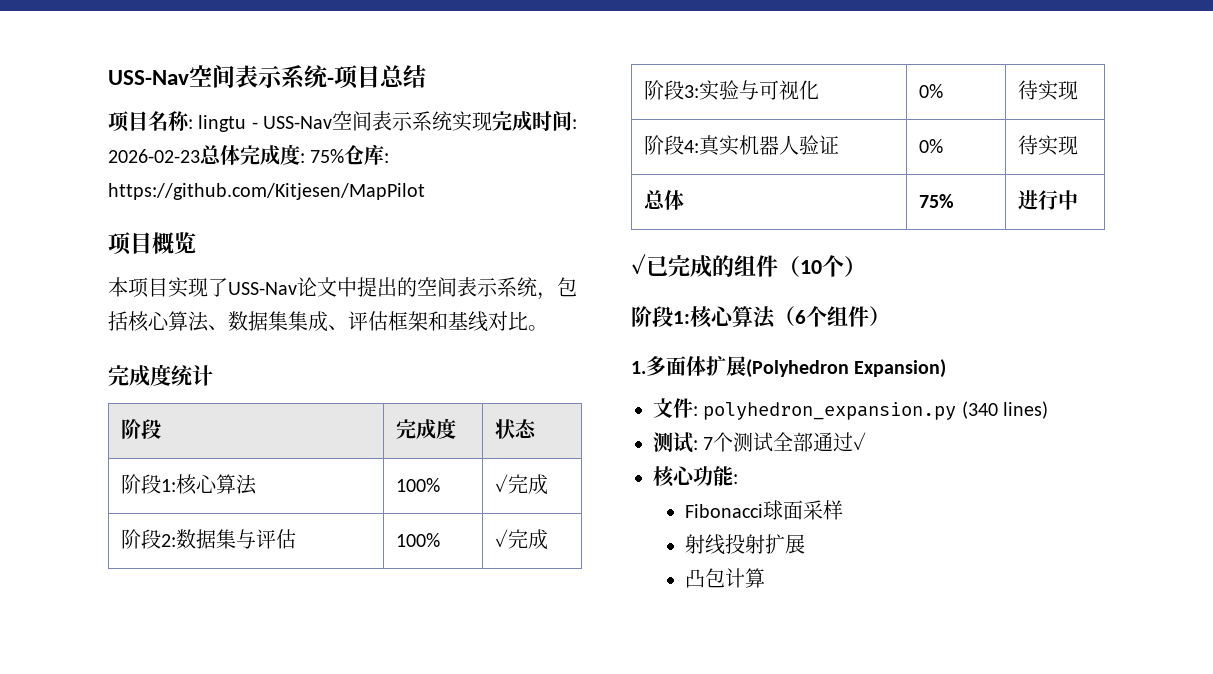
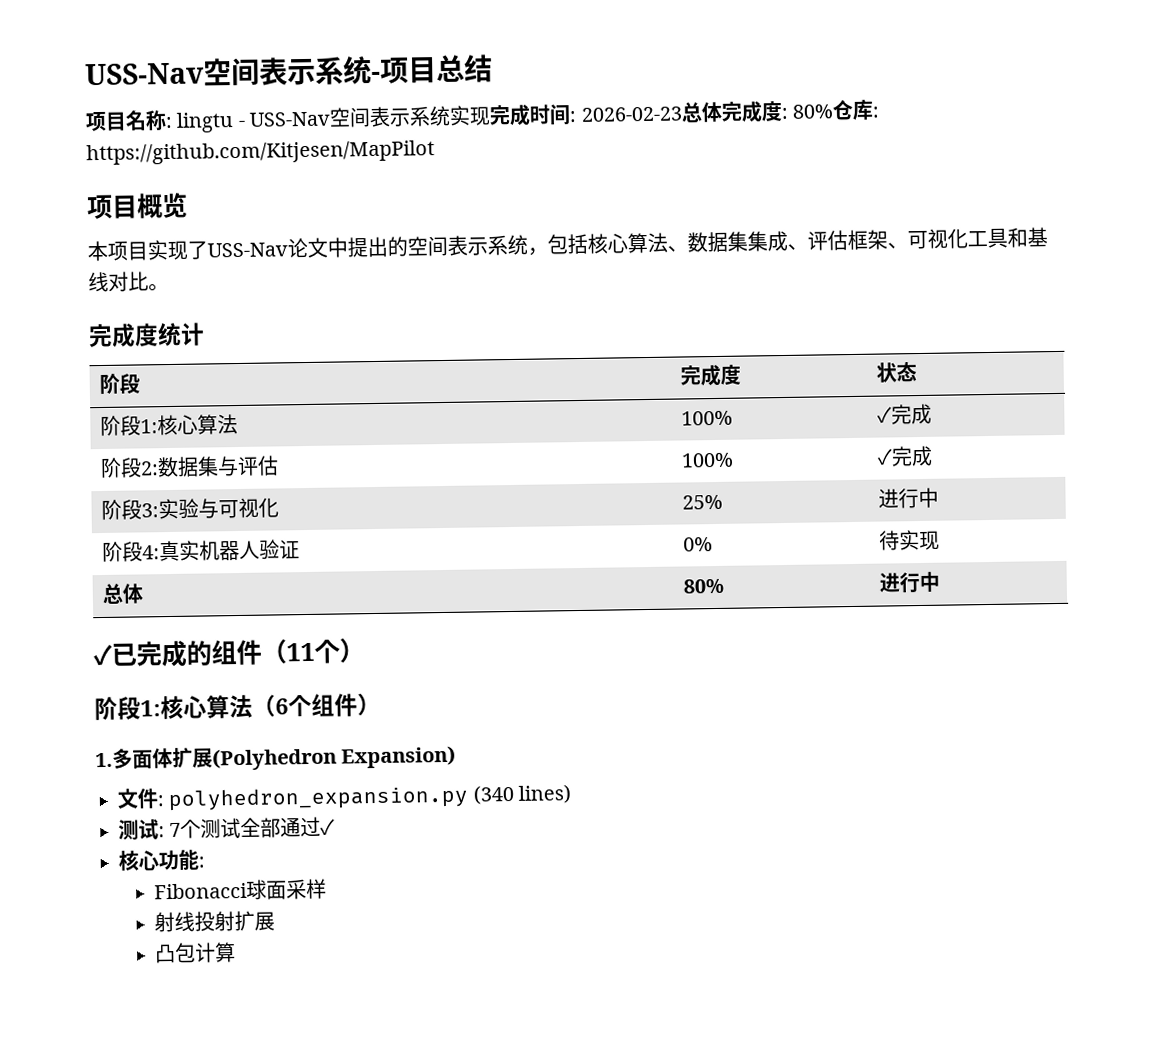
[310,149,345,163] 75% -> [792,104,833,119] 80%
(428, 321) none -> [887,228,1008,250] 、可视化工具
[918,84,943,98] [1017,80,1078,101] 0% | 待实现 -> [681,494,723,510] [877,487,939,509] 25% | 进行中
[918,194,954,208] 75% -> [682,578,724,594] 80%
[800,260,822,274] 10 -> [286,642,315,662] 11

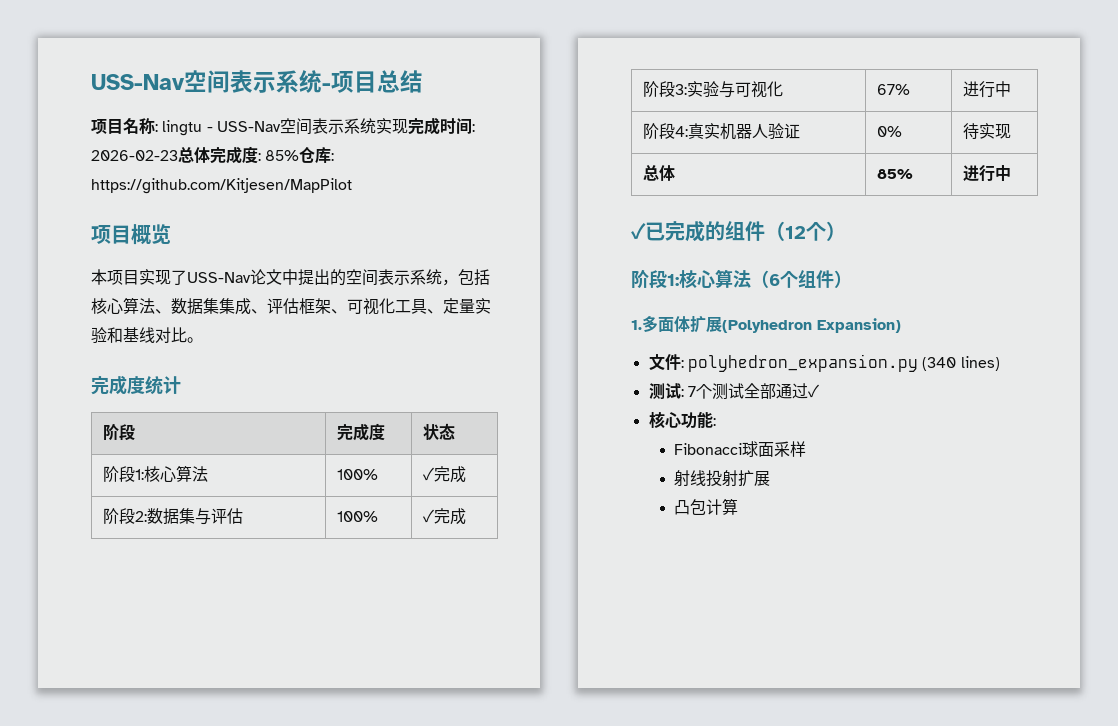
[792,104,833,119] 80% -> [265,150,300,161] 85%
(1008, 238) none -> [427,298,491,314] [91,327,107,343] 、定量实验
[681,494,723,510] 25% -> [877,84,911,95] 67%
[682,578,724,594] 80% -> [877,169,914,179] 85%
[286,642,315,662] 11 -> [785,226,806,239] 12

